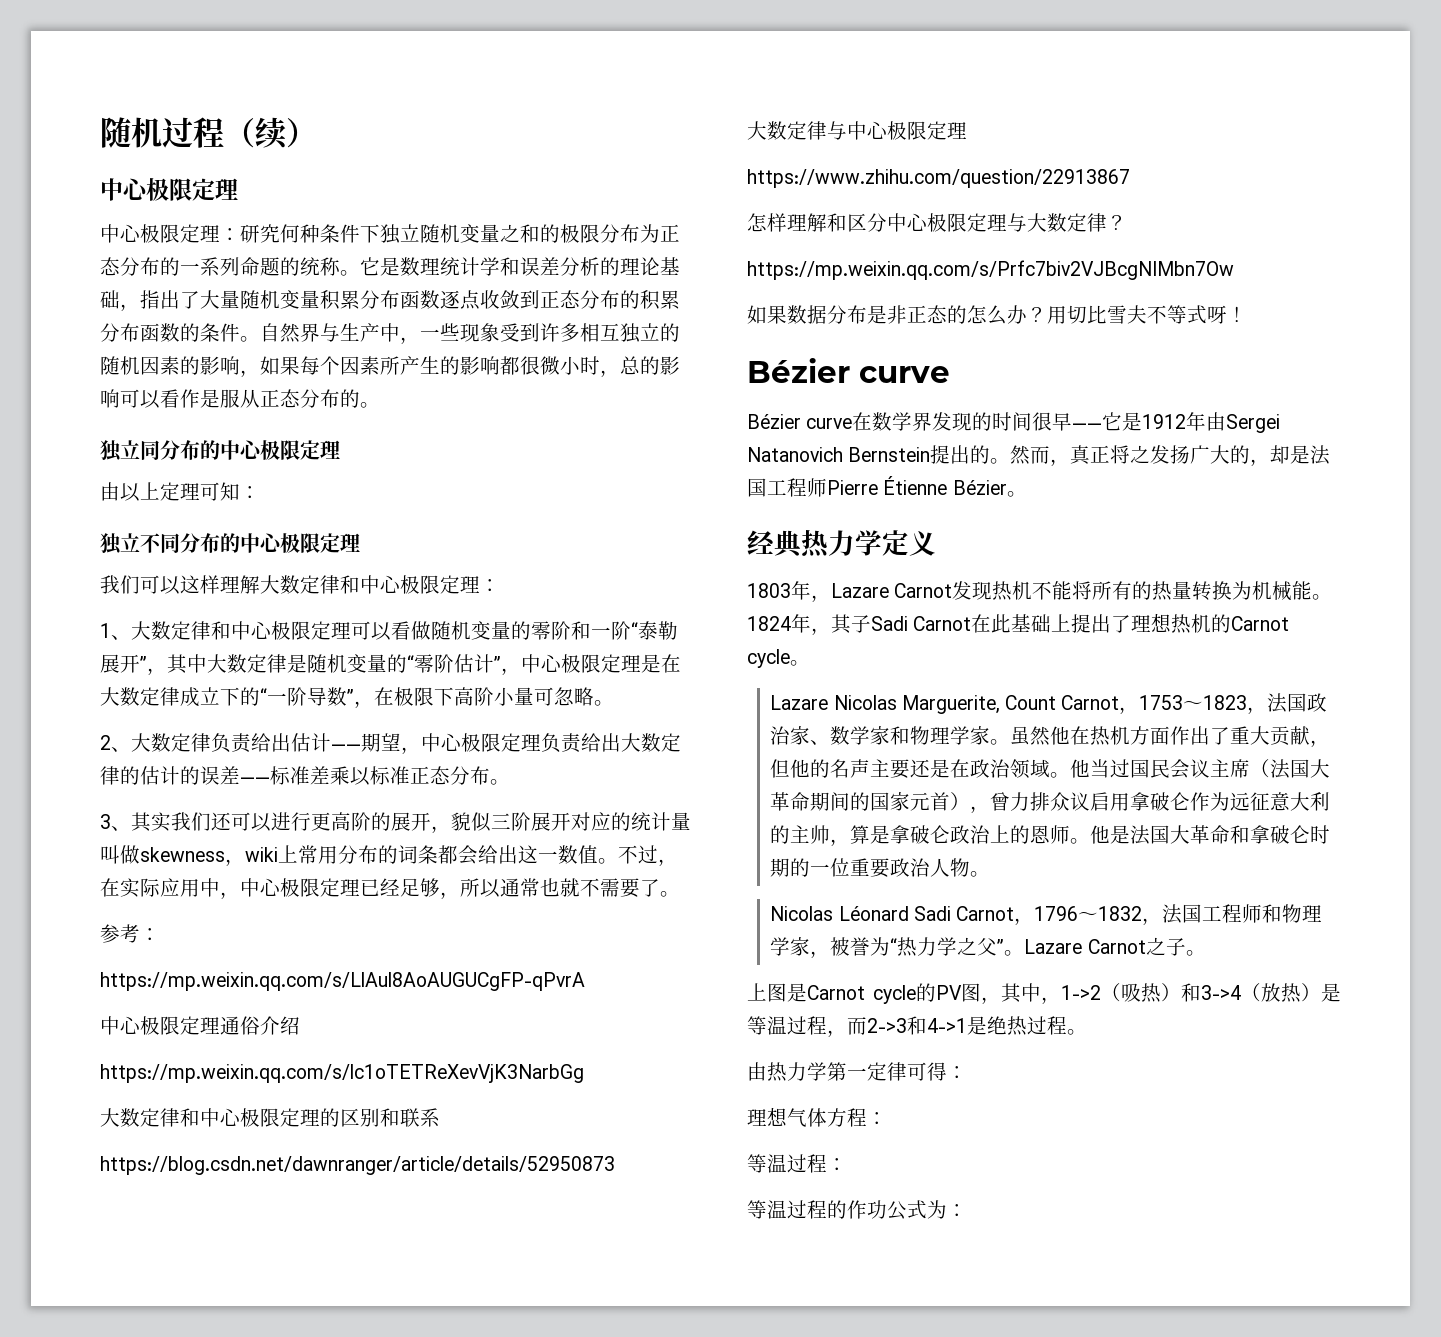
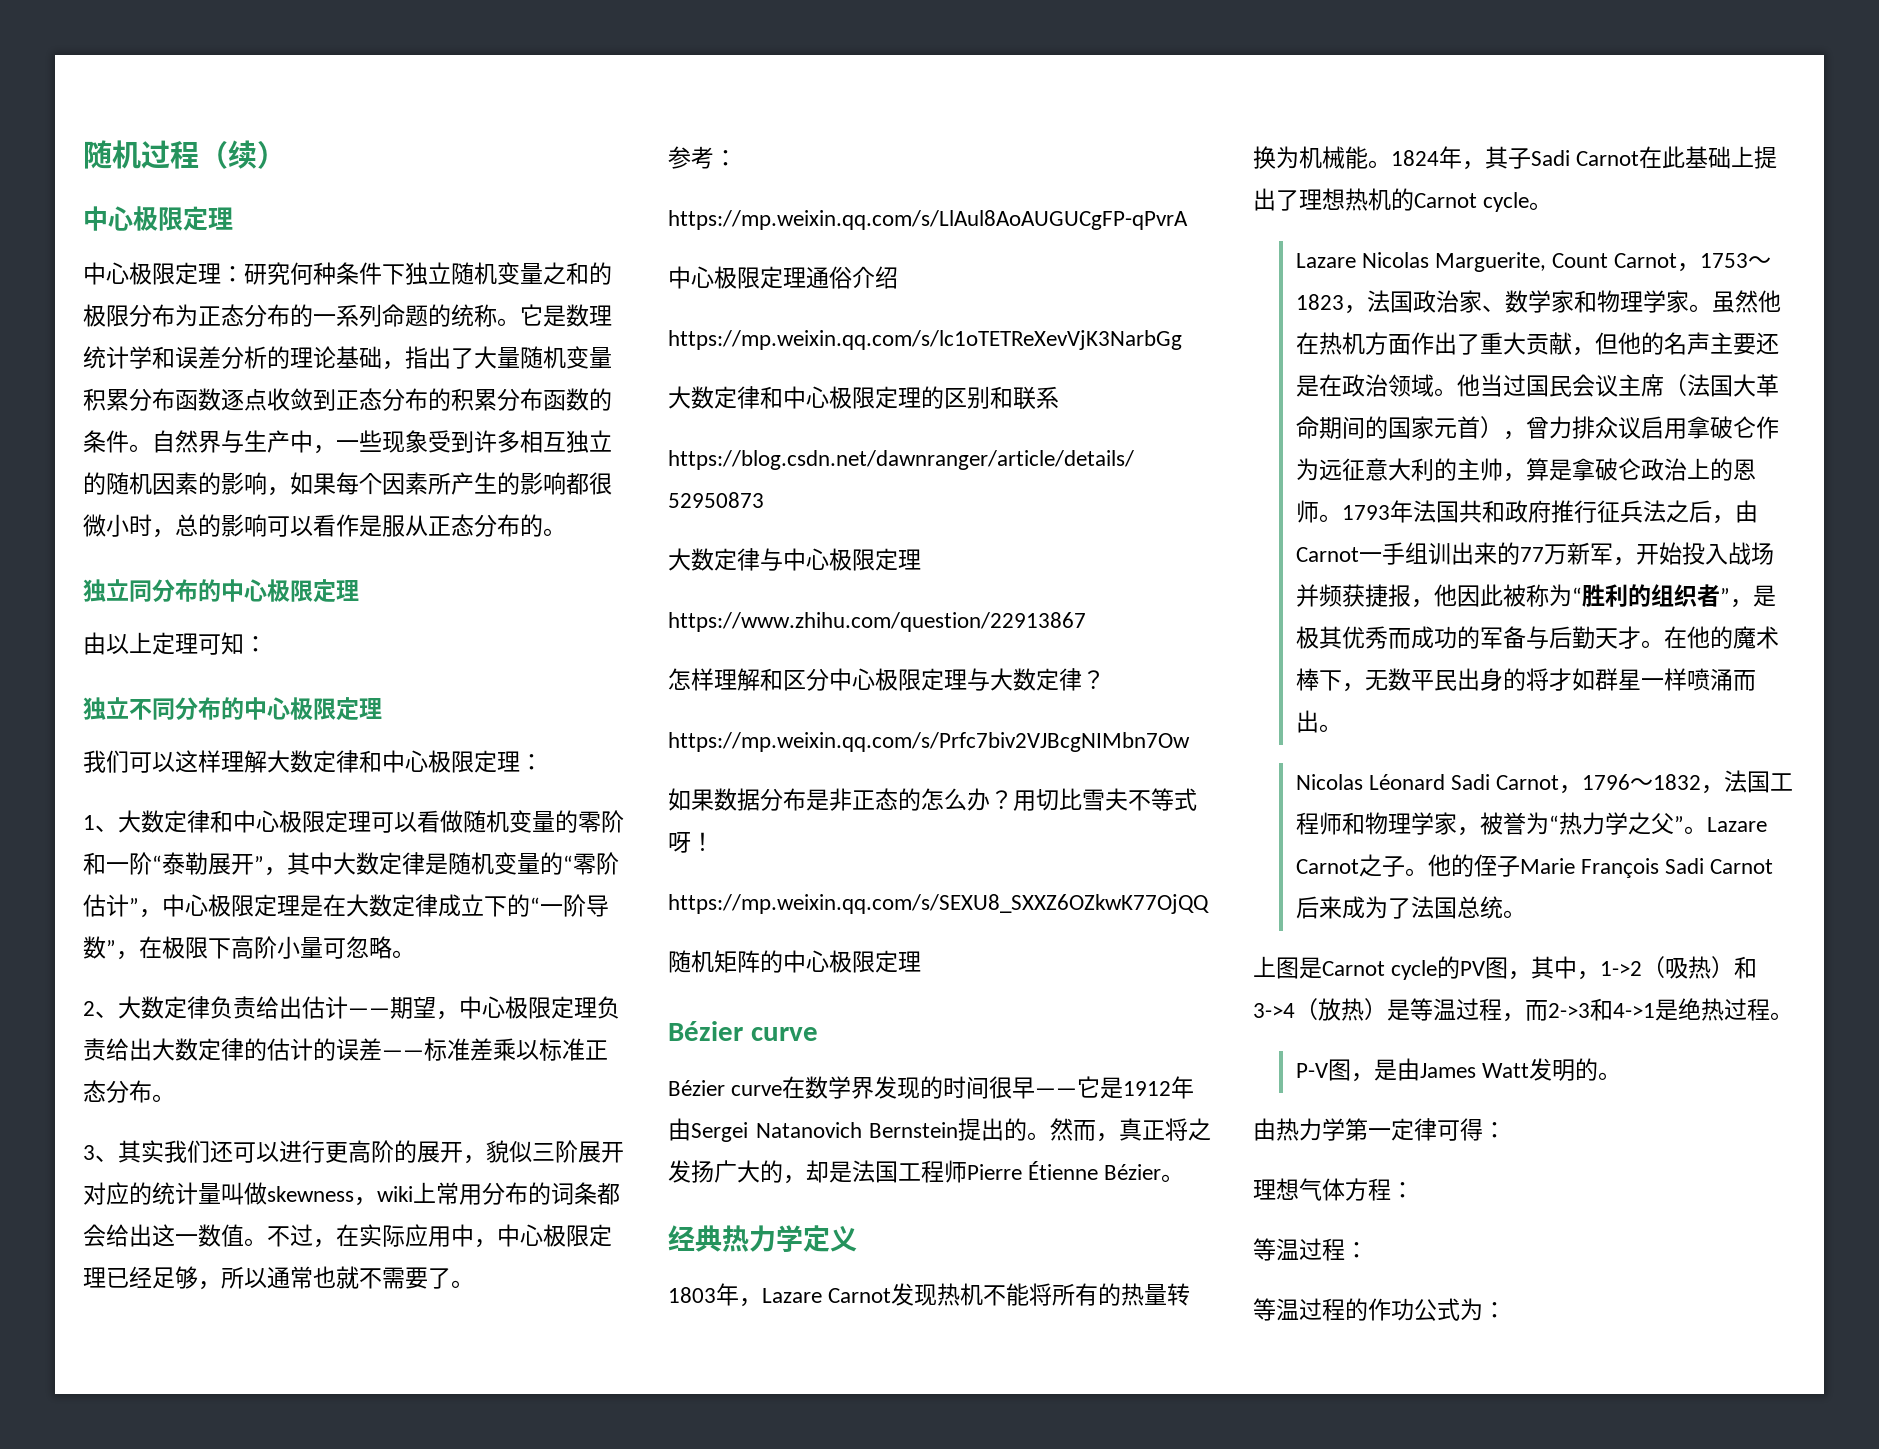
(1247, 314) none -> [668,894,1209,914] [668,950,921,973] // https://mp.weixin.qq.com/s/SEXU8_SXXZ6OZkwK77OjQQ // 随机矩阵的中心极限定理
[1090,825,1331,845] [770,858,971,878] 他是法国大革命和拿破仑时期的一位重要政治人物 -> [1341,500,1758,524] [1295,542,1774,566] [1295,584,1776,608] [1295,626,1779,649] [1295,668,1756,692] [1295,710,1319,733] 1793年法国共和政府推行征兵法之后，由Carnot一手组训出来的77万新军，开始投入战场并频获捷报，他因此被称为“胜利的组织者”，是极其优秀而成功的军备与后勤天才。在他的魔术棒下，无数平民出身的将才如群星一样喷涌而出
(1206, 953) none -> [1427,854,1774,878] [1295,896,1526,919] 他的侄子Marie François Sadi Carnot后来成为了法国总统。
(1087, 1032) none -> [1295,1058,1621,1082] // P-V图，是由James Watt发明的。

